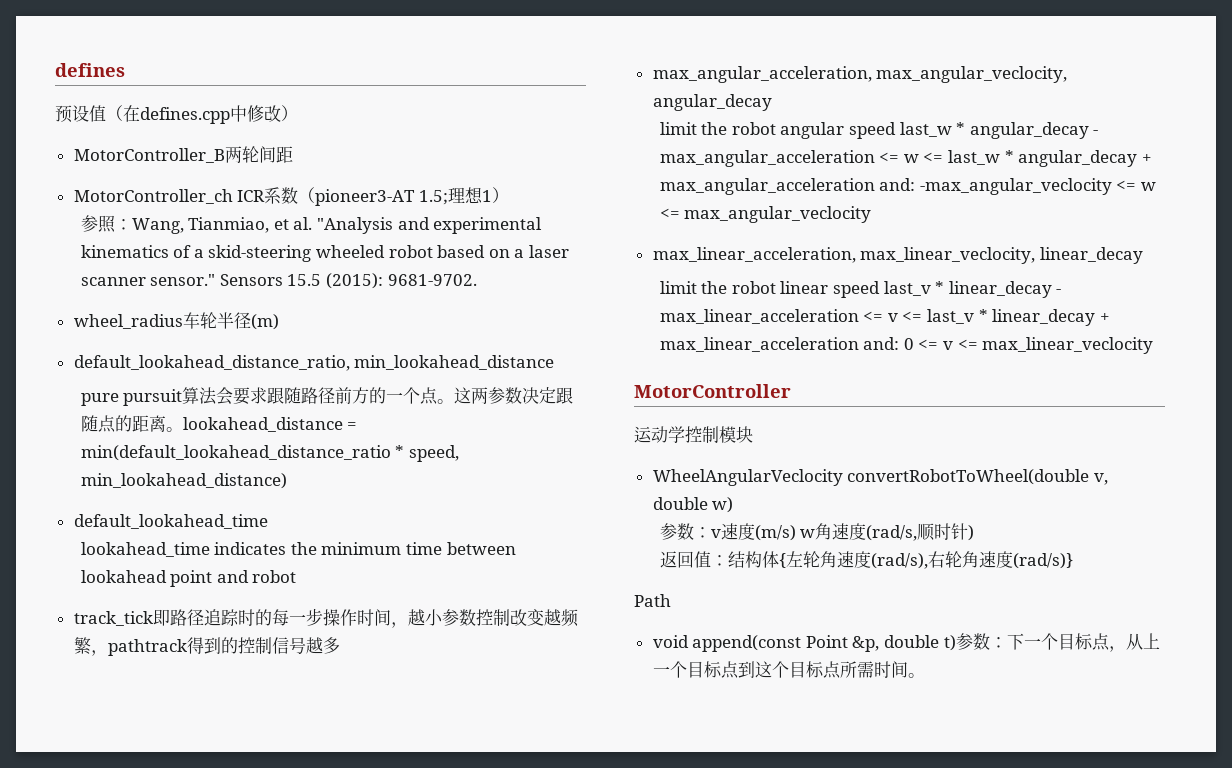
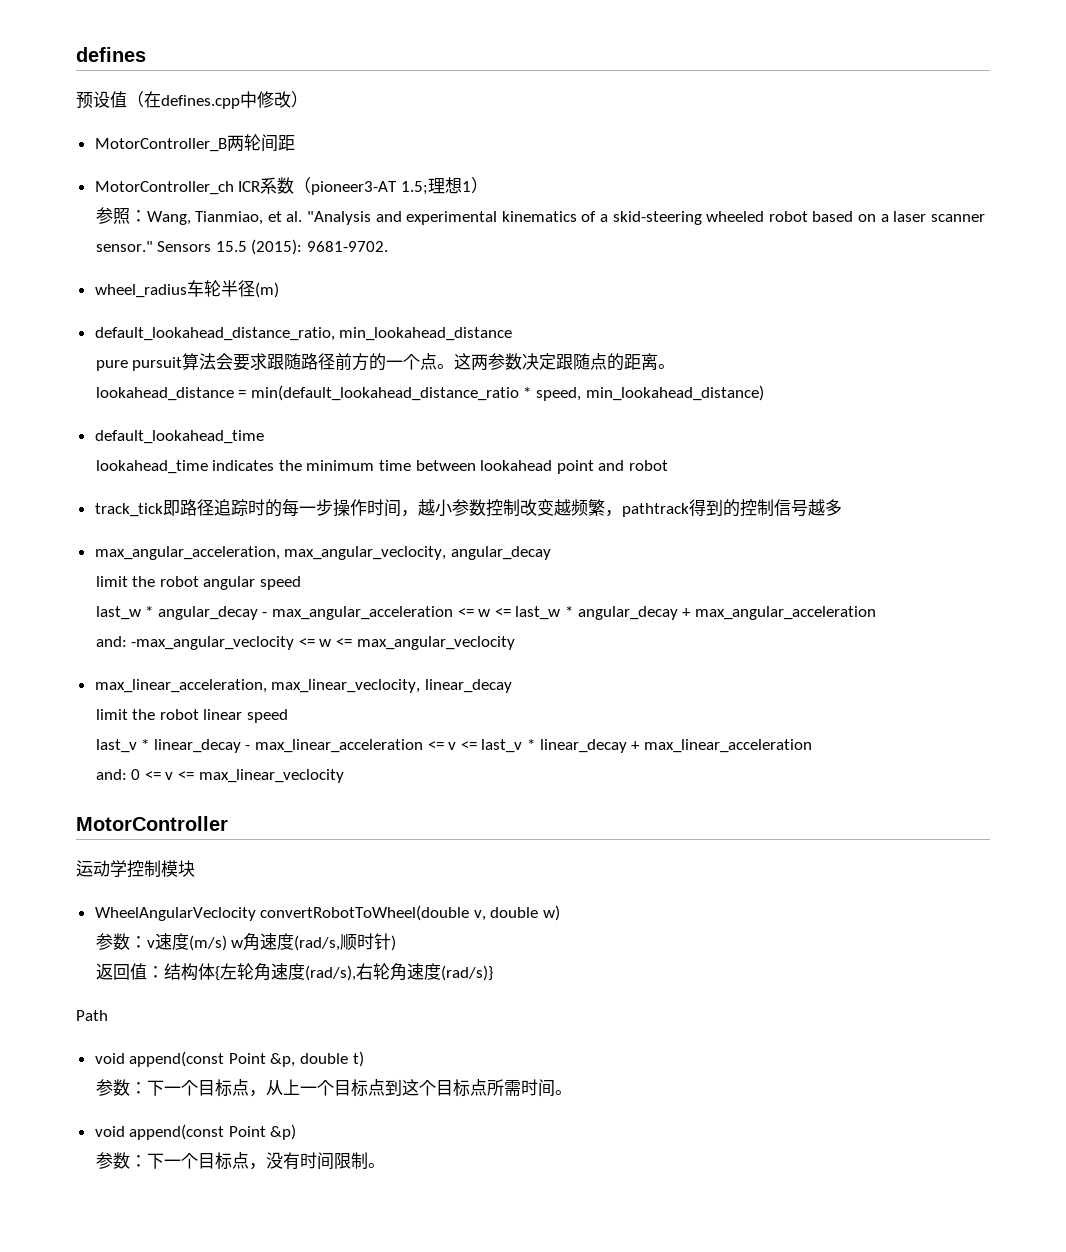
(183, 429) none -> (676, 366) //
(897, 130) none -> (302, 583) //
(875, 186) none -> (876, 613) //
(881, 289) none -> (289, 716) //
(859, 344) none -> (812, 746) //
(956, 643) none -> (364, 1059) //
(925, 675) none -> [94,1124,297,1140] [95,1152,385,1170] // void append(const Point &p) // 参数：下一个目标点，没有时间限制。

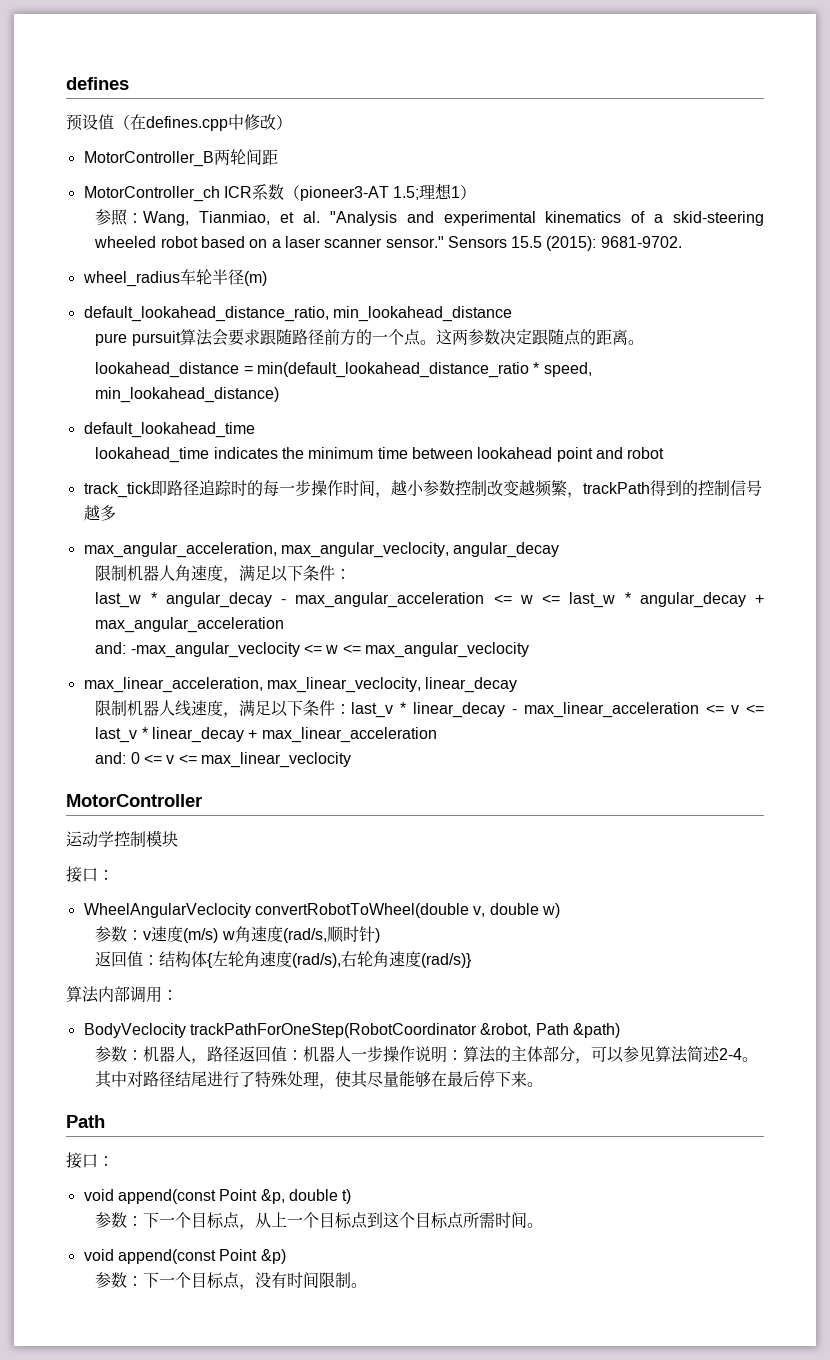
[621,503,689,517] pathtrack -> [582,482,650,494] trackPath
[95,576,302,590] limit the robot angular speed -> [95,565,352,583] 限制机器人角速度，满足以下条件：
[95,709,289,723] limit the robot linear speed // -> [95,700,352,718] 限制机器人线速度，满足以下条件：
(195, 868) none -> [66,866,114,883] // 接口：
[76,1010,108,1021] Path -> [66,986,178,1003] [83,1023,620,1038] [95,1046,759,1064] [95,1070,544,1089] [66,1115,105,1128] [66,1152,114,1169] 算法内部调用： // BodyVeclocity trackPathForOneStep(RobotCoordinator &robot, Path &path) // 参数：机器人，路径返回值：机器人一步操作说明：算法的主体部分，可以参见算法简述2-4。其中对路径结尾进行了特殊处理，使其尽量能够在最后停下来。 // Path // 接口：

